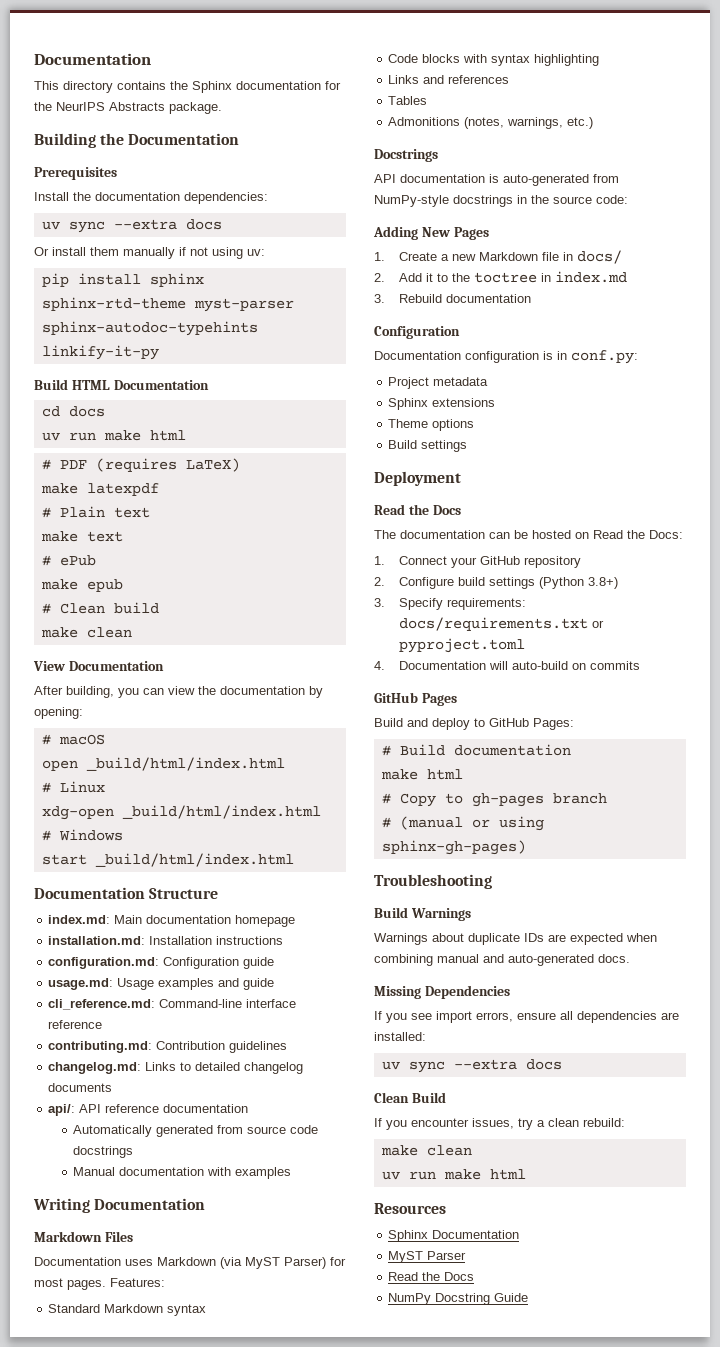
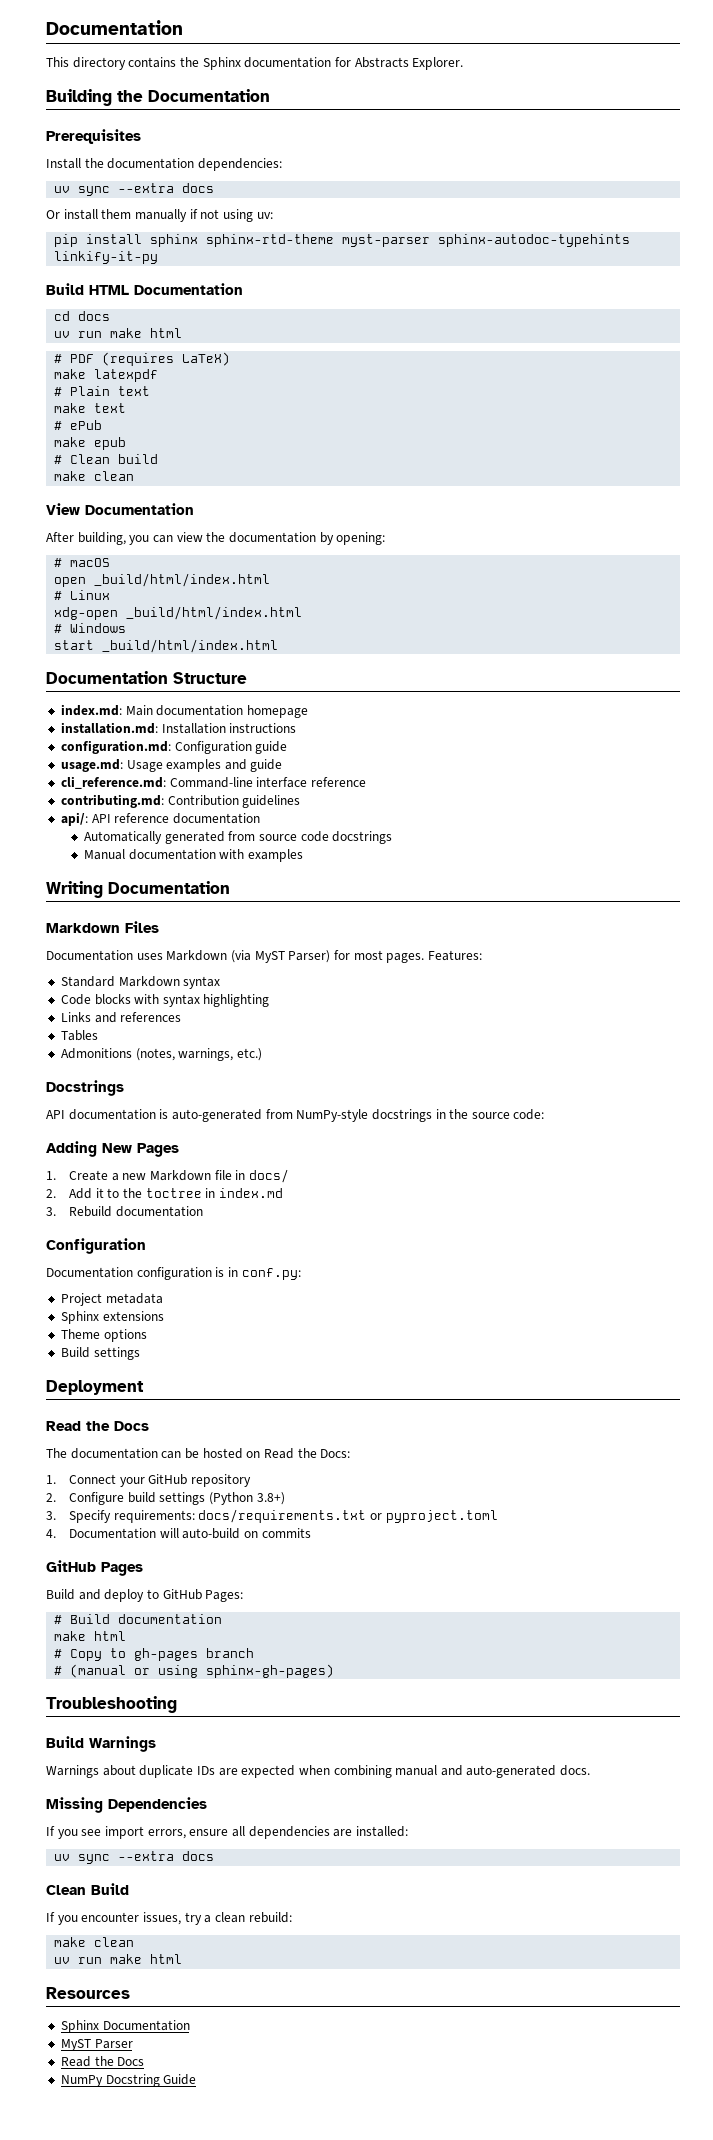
[34,102,222,114] the NeurIPS Abstracts package. -> [354,57,464,70] Abstracts Explorer.
[48,1062,304,1074] [48,1083,113,1092] // changelog.md: Links to detailed changelog documents -> (301, 801) none

